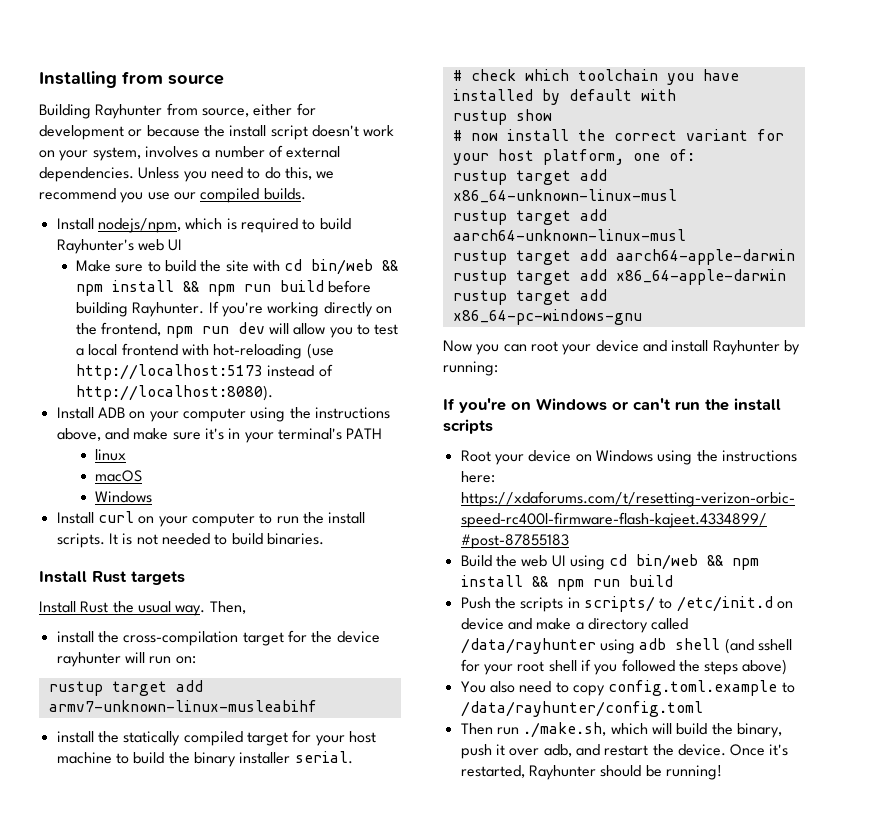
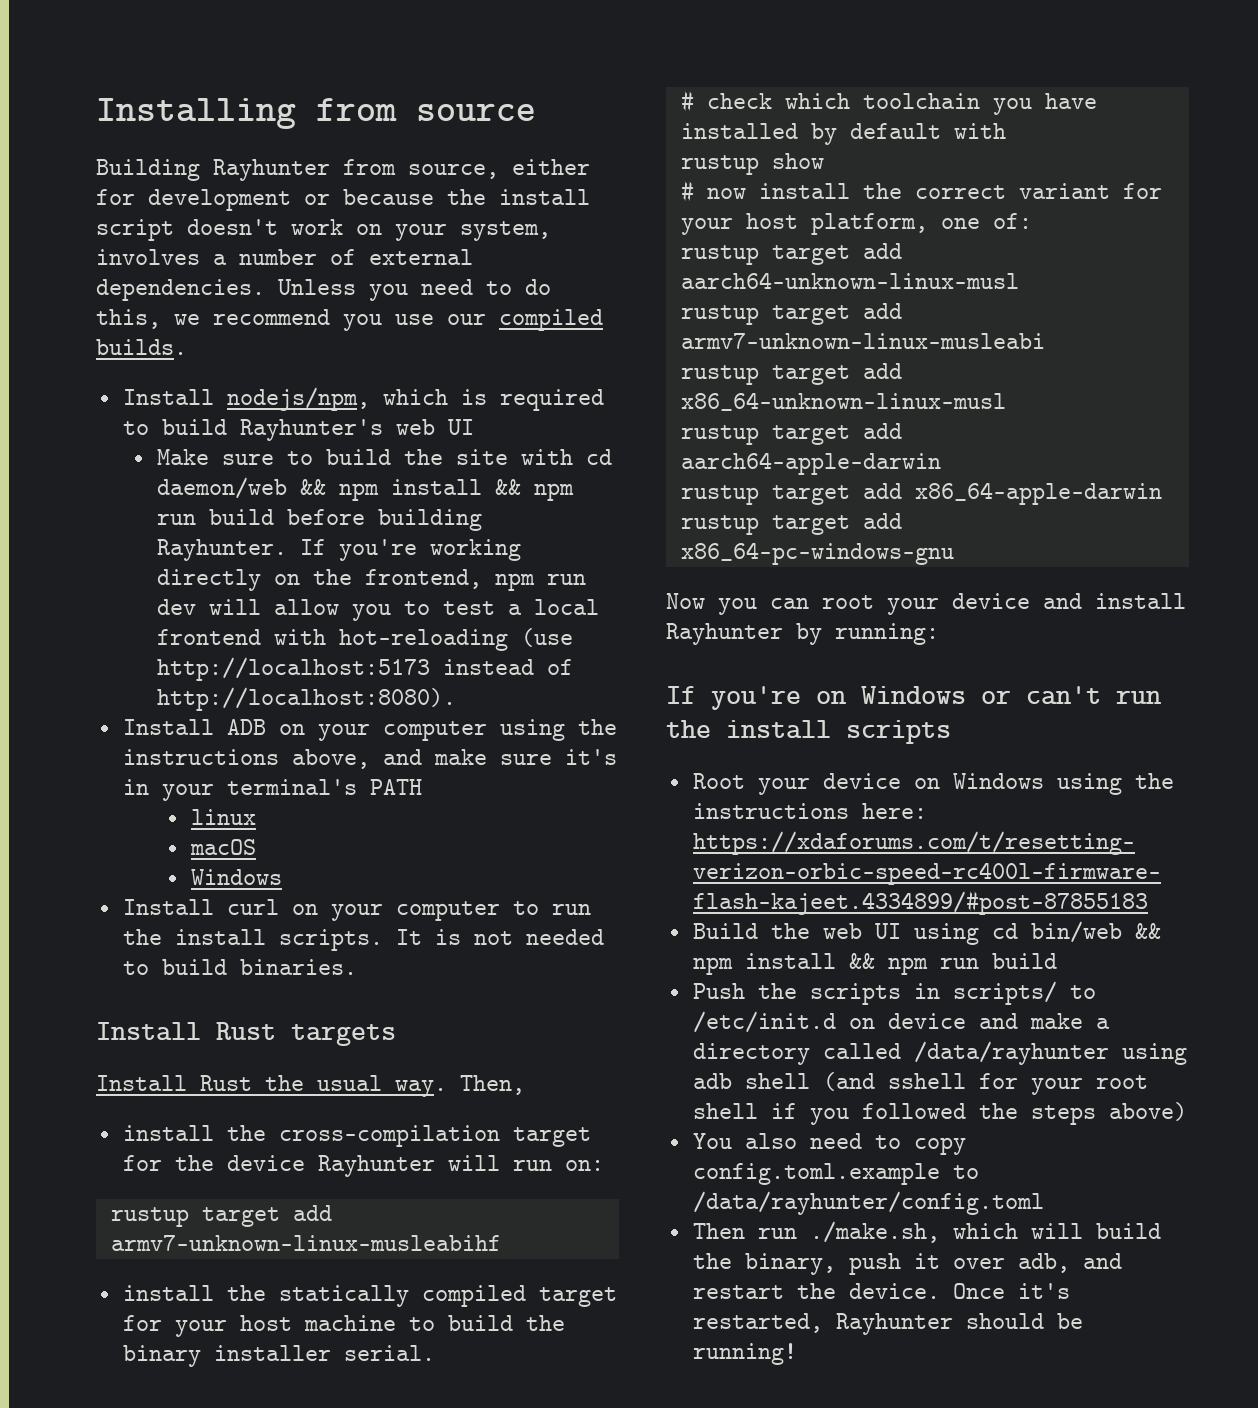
[311,259,374,275] bin/web -> [157,477,288,499] daemon/web
[56,652,121,667] rayhunter -> [317,1155,435,1177] Rayhunter
[452,189,677,203] [452,209,607,225] [452,229,686,241] x86_64-unknown-linux-musl // rustup target add aarch64-unknown-linux-musl -> [680,272,1019,289] [680,303,902,325] [680,333,1045,349] [680,363,902,385] [680,392,1006,411] aarch64-unknown-linux-musl // rustup target add armv7-unknown-linux-musleabi // rustup target add x86_64-unknown-linux-musl

